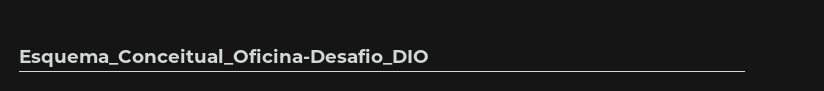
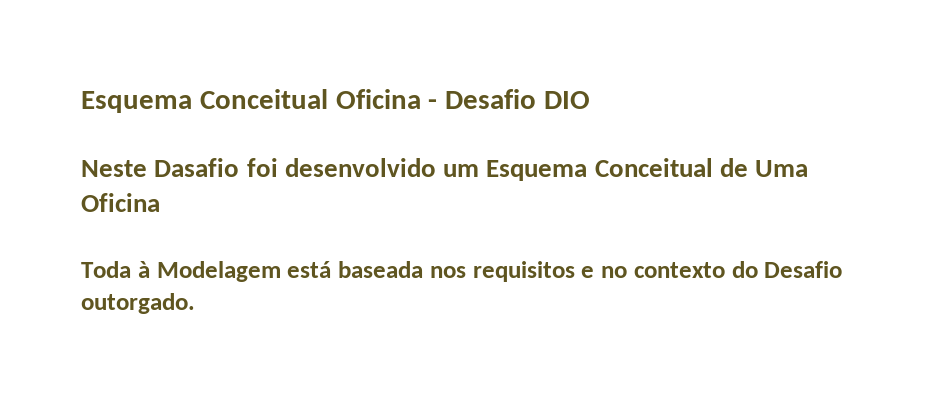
[19,48,429,67] Esquema_Conceitual_Oficina-Desafio_DIO -> [81,89,591,113] [81,158,809,181] [81,193,160,212] [81,261,843,282] [81,293,195,314] Esquema Conceitual Oficina - Desafio DIO // Neste Dasafio foi desenvolvido um Esquema Conceitual de Uma Oficina // Toda à Modelagem está baseada nos requisitos e no contexto do Desafio outorgado.

